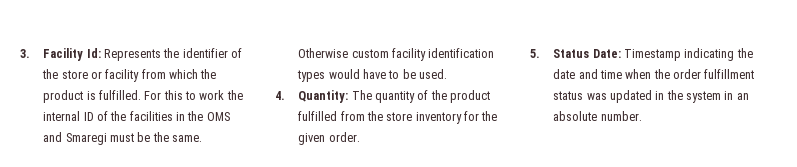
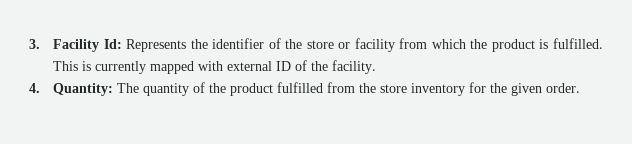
[144,90,243,100] [43,111,230,121] [43,132,203,145] [298,48,495,61] [297,69,448,82] For this to work the internal ID of the facilities in the OMS and Smaregi must be the same. Otherwise custom facility identification types would have to be used. -> [52,60,376,74] This is currently mapped with external ID of the facility.
[530,48,753,61] [553,69,755,79] [553,90,749,103] [553,111,642,121] // 5. Status Date: Timestamp indicating the date and time when the order fulfillment status was updated in the system in an absolute number. -> (580, 88) none

